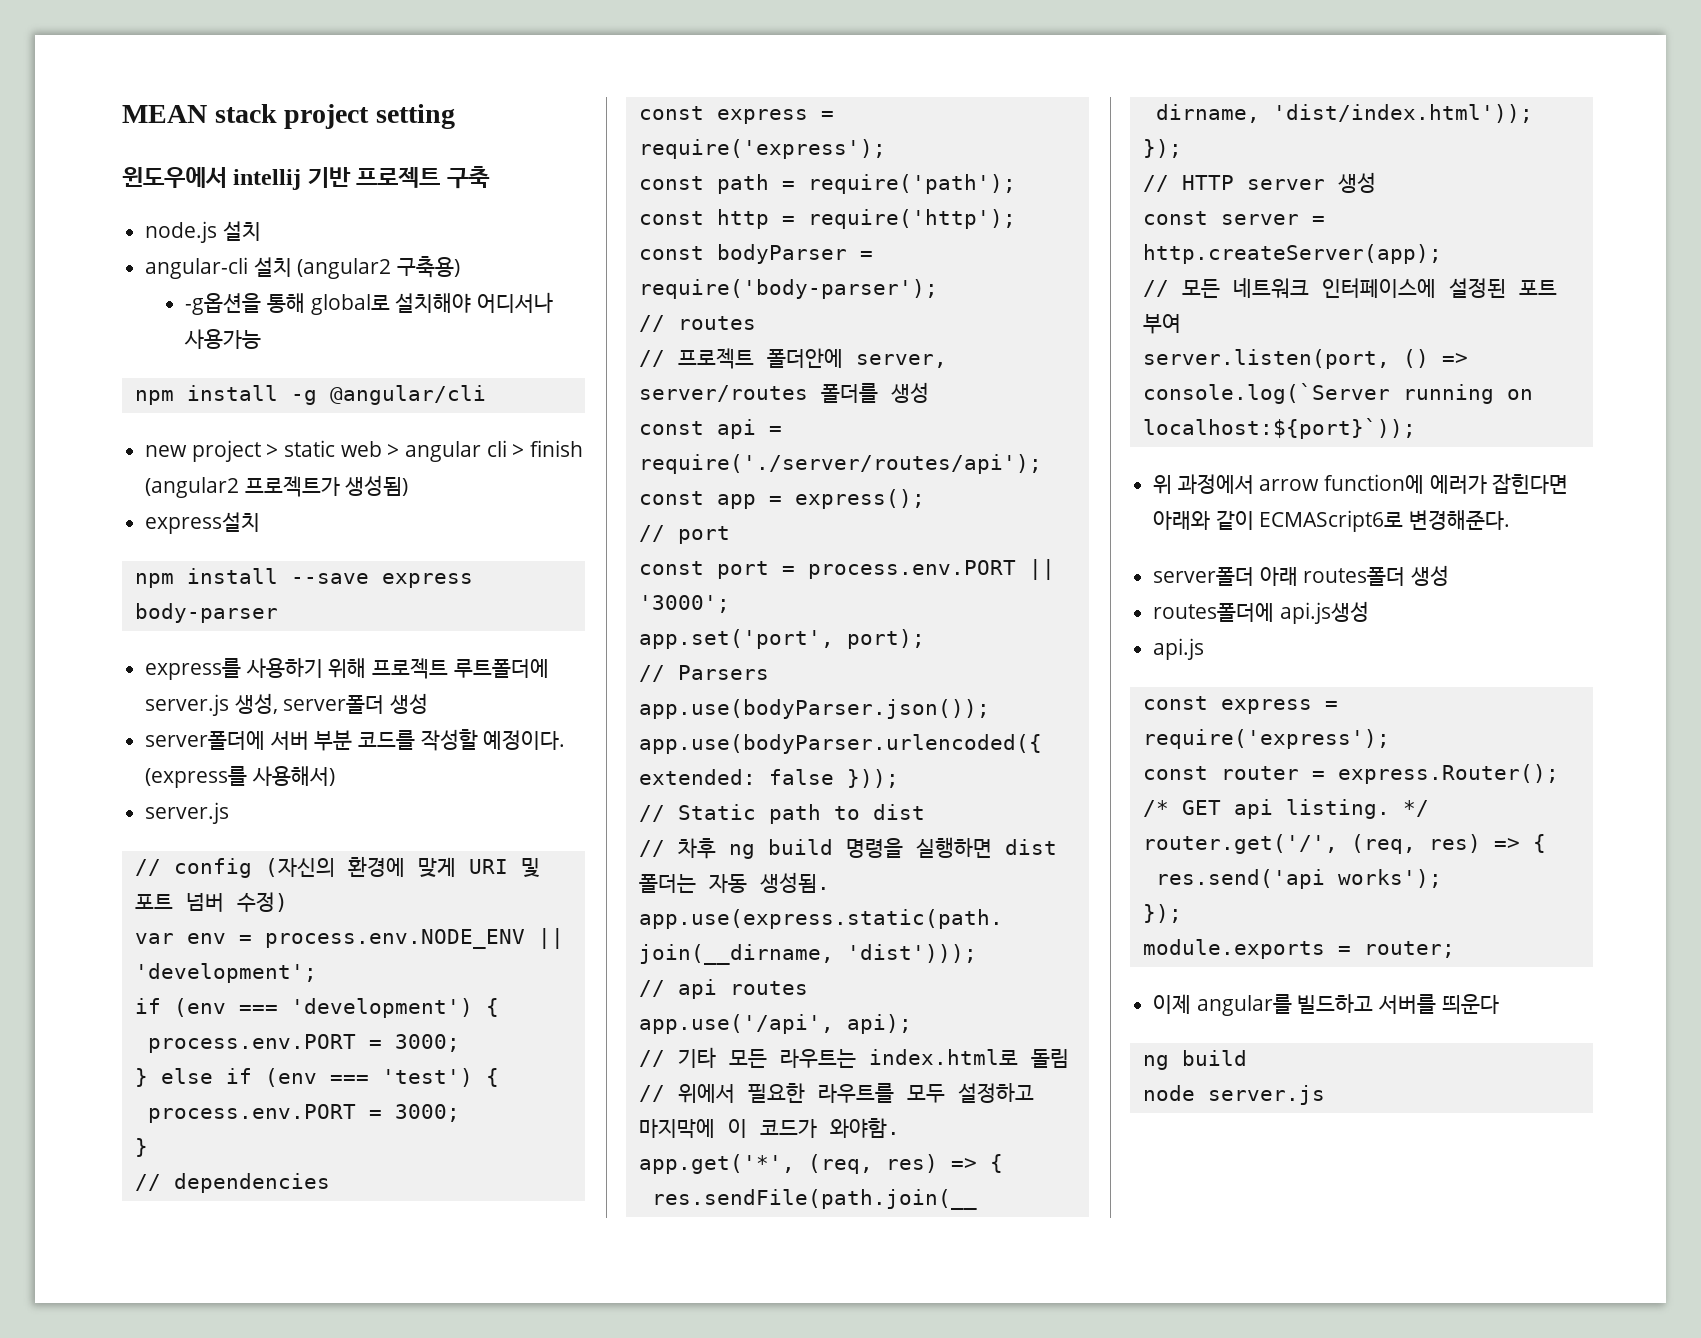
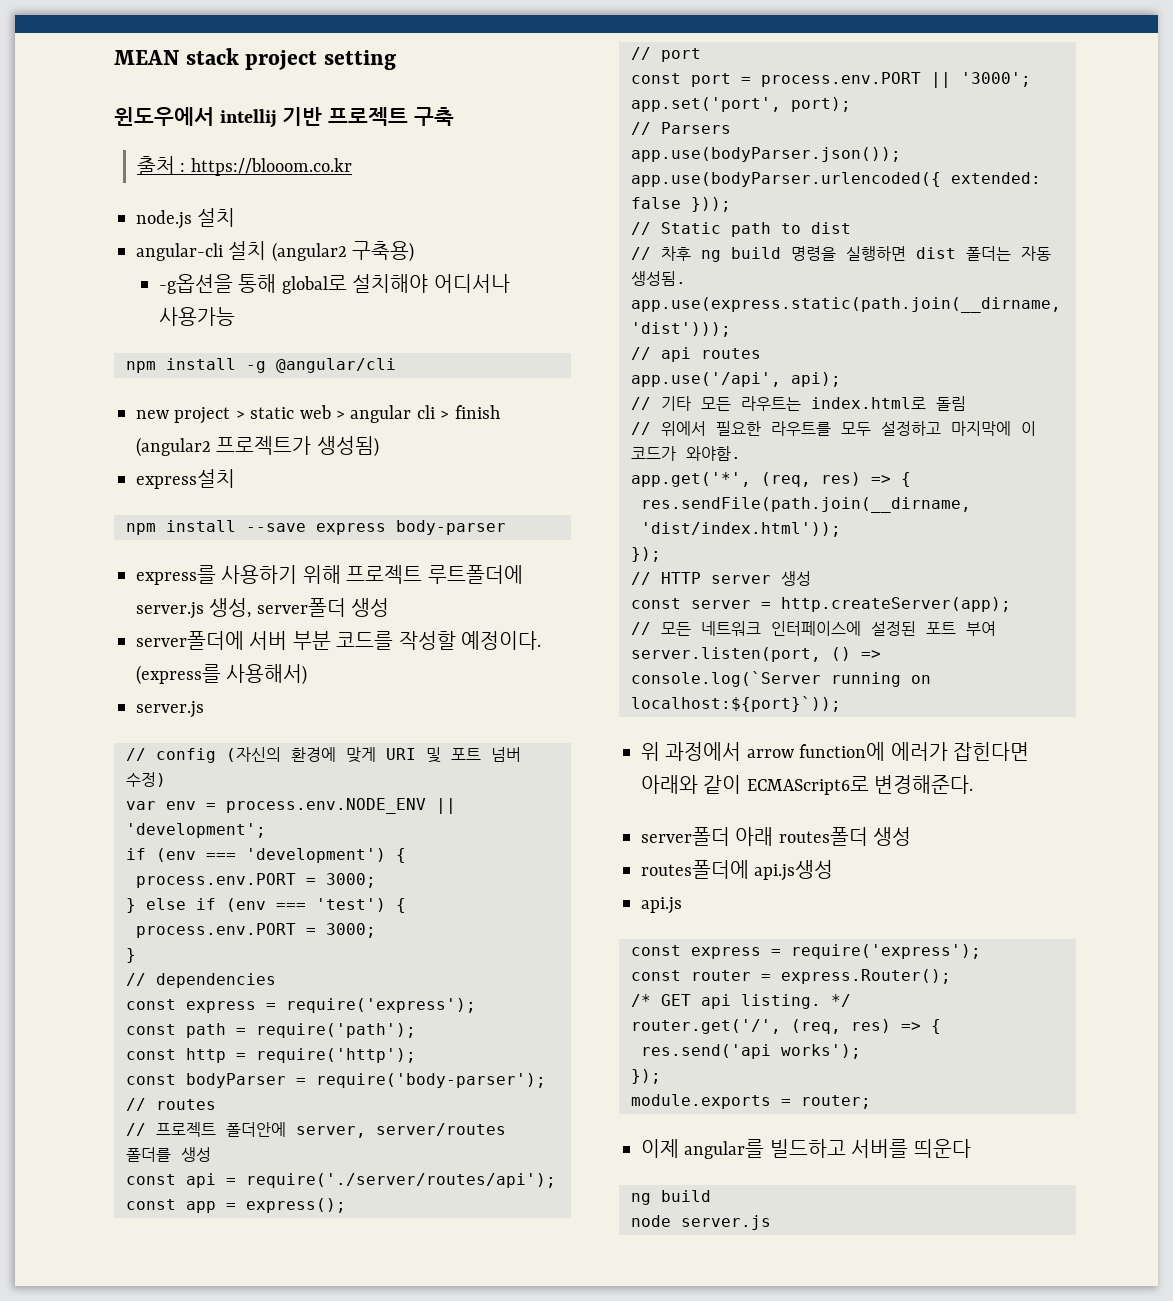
(490, 177) none -> [136,156,352,176] // 출처 : https://blooom.co.kr

